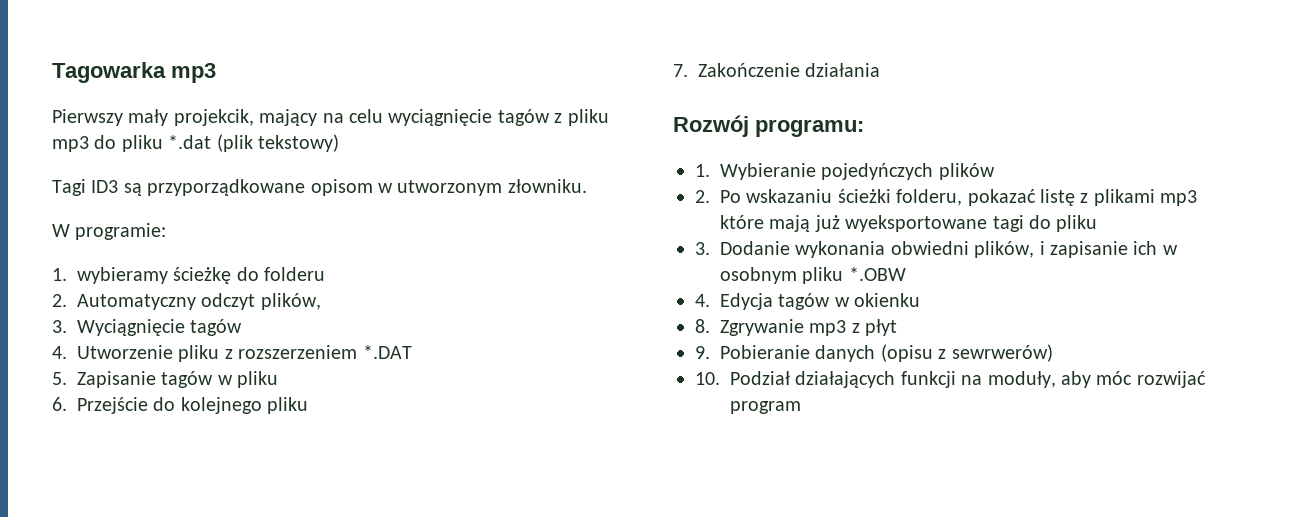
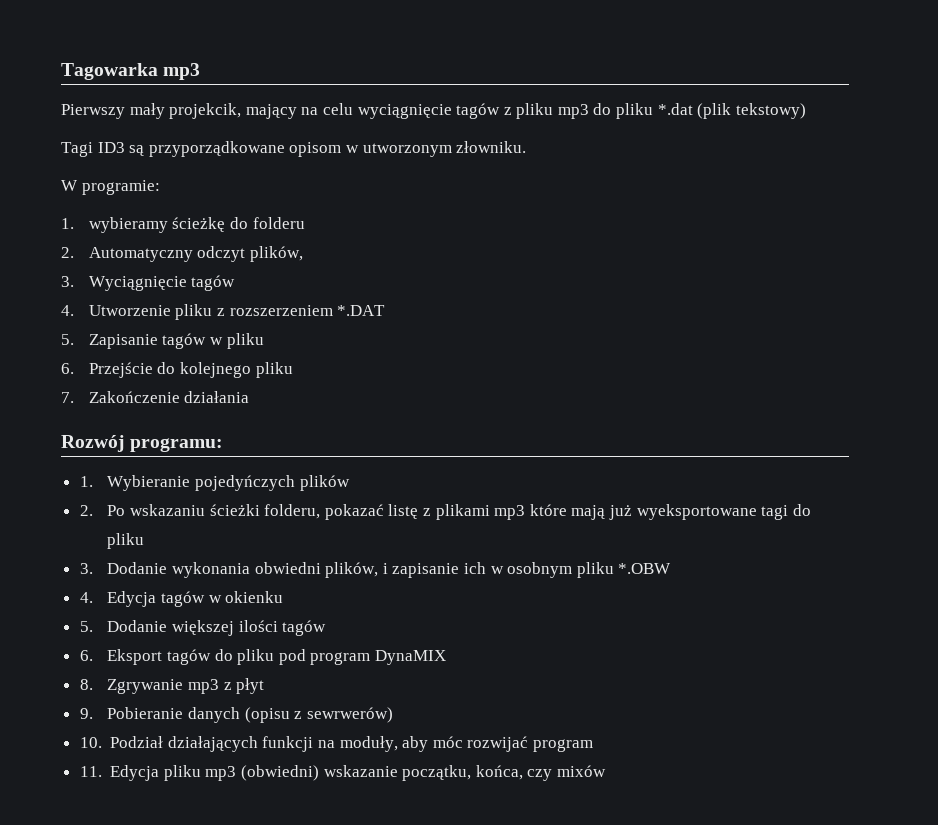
(921, 300) none -> [79,620,327,636] [79,649,446,665] // 5. Dodanie większej ilości tagów // 6. Eksport tagów do pliku pod program DynaMIX
(801, 407) none -> [79,765,606,781] // 11. Edycja pliku mp3 (obwiedni) wskazanie początku, końca, czy mixów

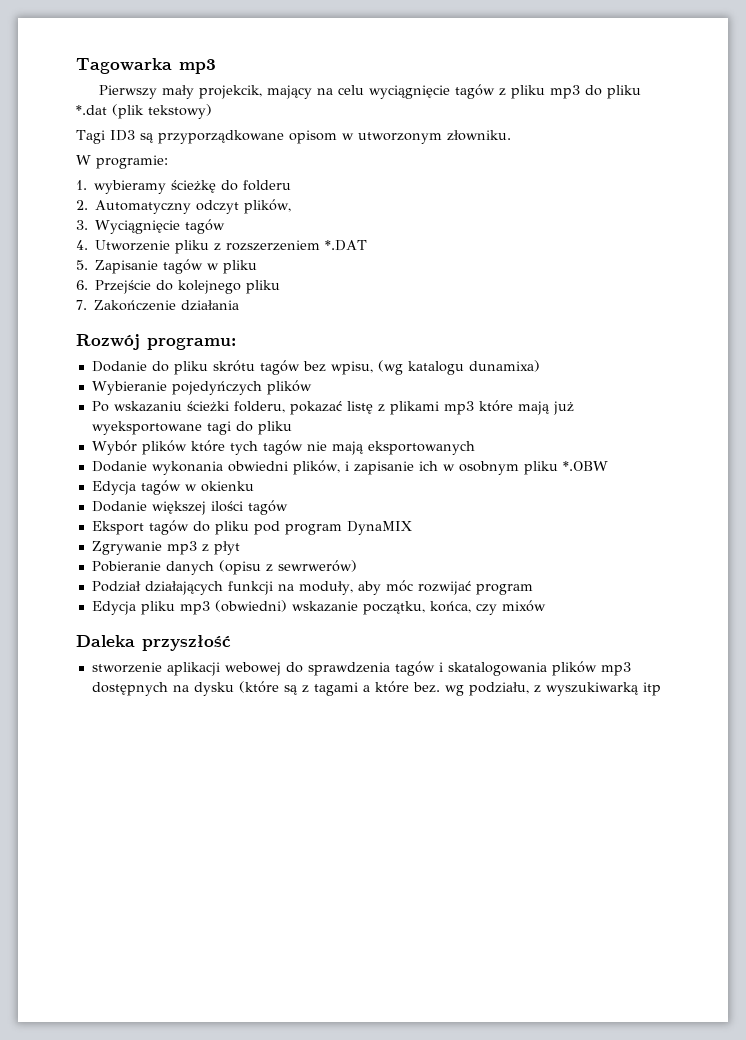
[79,476,93,487] 1. -> [91,360,540,375] Dodanie do pliku skrótu tagów bez wpisu, (wg katalogu dunamixa) //
[79,505,93,516] 2. -> (312, 387) none
[79,563,93,574] 3. -> [91,440,475,455] Wybór plików które tych tagów nie mają eksportowanych //
[79,592,93,603] 4. -> (608, 466) none
[79,621,93,632] 5. -> (254, 486) none
[79,650,93,661] 6. -> (288, 507) none
[79,679,93,690] 8. -> (412, 528) none
[79,708,93,719] 9. -> (240, 548) none
[79,737,102,748] 10. -> (357, 566) none
[79,766,102,777] 11. -> (533, 589) none
(606, 771) none -> [76,635,231,651] [91,661,631,676] [91,681,661,696] // Daleka przyszłość // stworzenie aplikacji webowej do sprawdzenia tagów i skatalogowania plików mp3 dostępnych na dysku (które są z tagami a które bez. wg podziału, z wyszukiwarką itp

